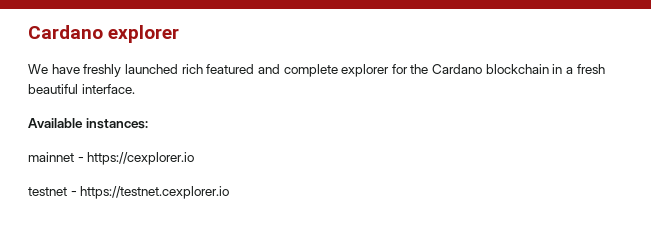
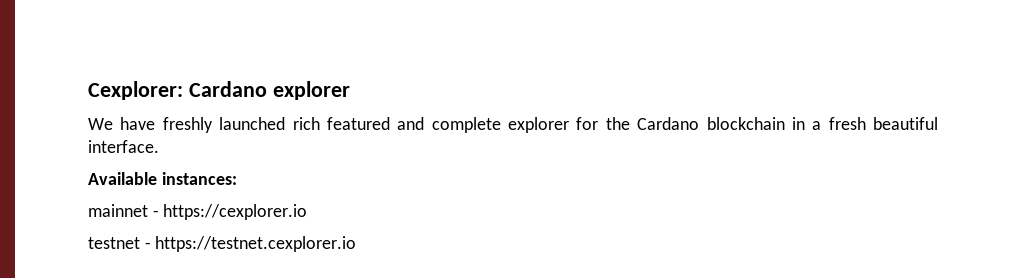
(28, 32) none -> [88,81,183,100] Cexplorer:

